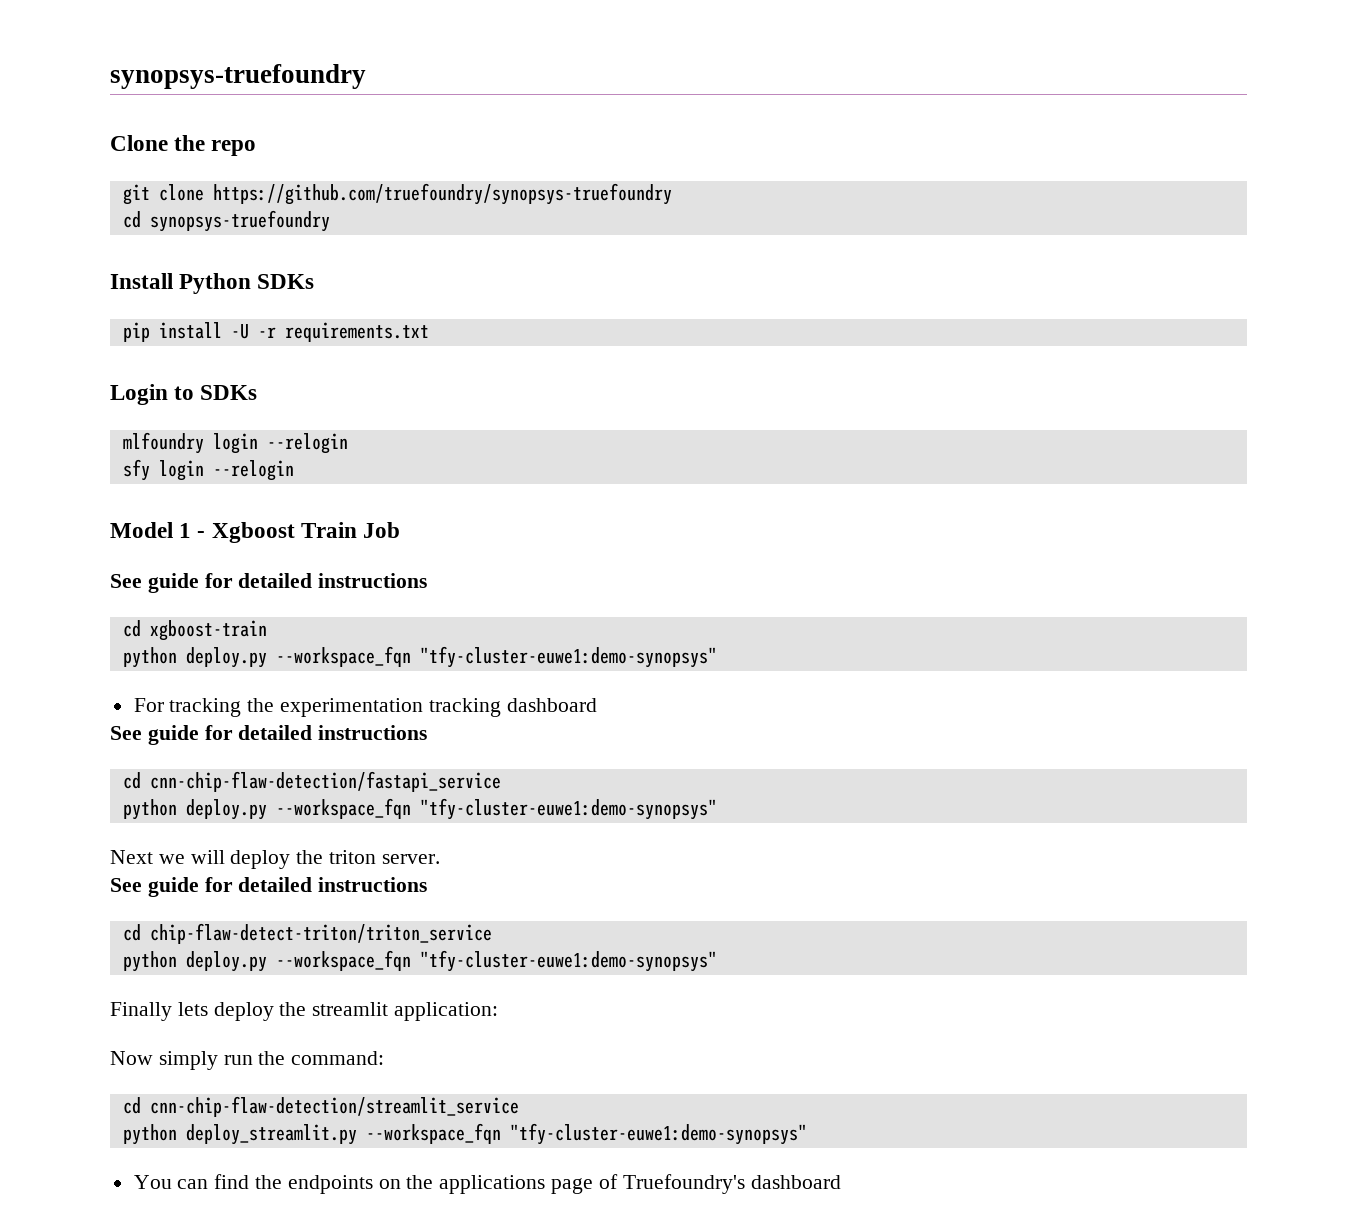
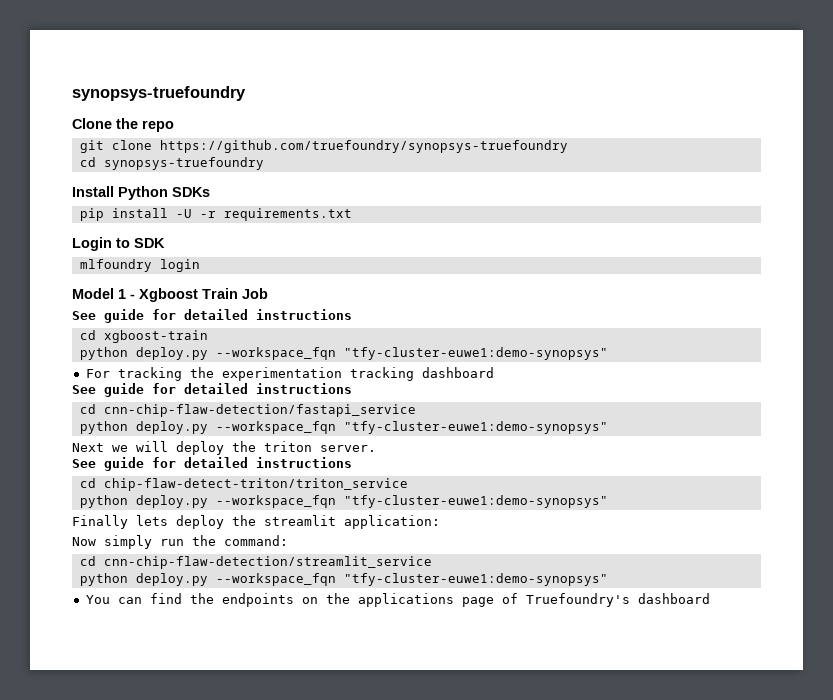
[200,385,258,400] SDKs -> [134,238,165,248] SDK
[266,433,348,454] [122,459,294,481] --relogin // sfy login --relogin -> (200, 265) none
[185,1124,357,1145] deploy_streamlit.py -> [135,573,208,586] deploy.py

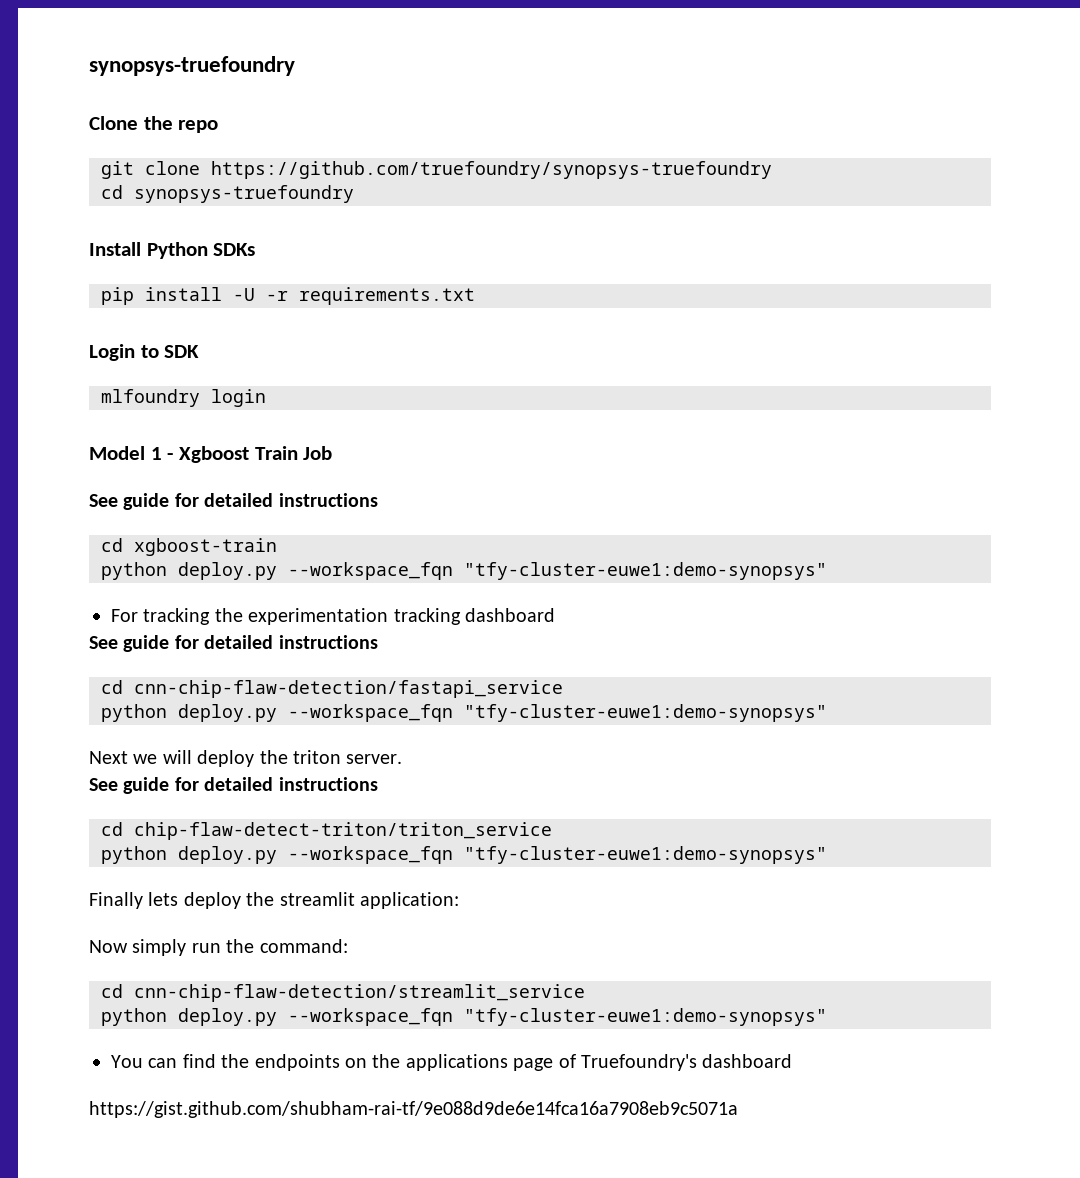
(710, 598) none -> [89,1101,738,1118] // https://gist.github.com/shubham-rai-tf/9e088d9de6e14fca16a7908eb9c5071a

